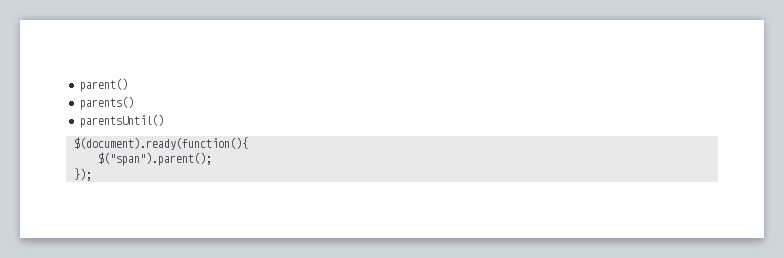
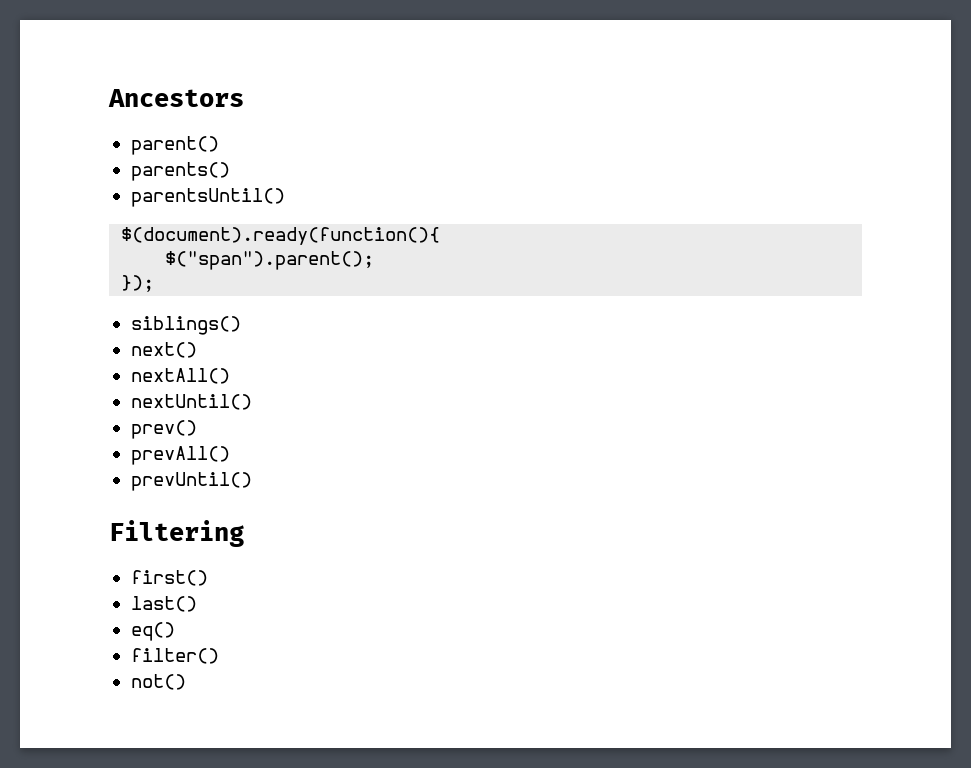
(80, 85) none -> [108,89,244,107] Ancestors //
(92, 174) none -> [131,316,241,335] [131,342,197,358] [131,368,230,384] [131,394,252,410] [131,420,197,439] [131,446,230,465] [131,472,252,491] [109,520,244,547] [131,570,208,586] [131,596,197,612] [131,622,175,641] [131,648,219,664] [131,674,186,690] // siblings() // next() // nextAll() // nextUntil() // prev() // prevAll() // prevUntil() // Filtering // first() // last() // eq() // filter() // not()

